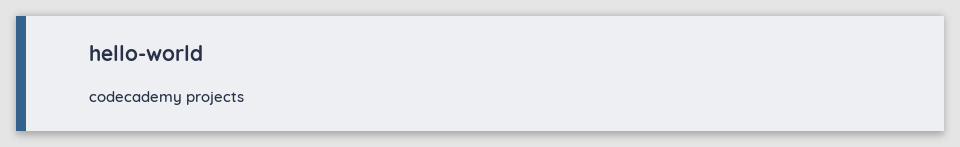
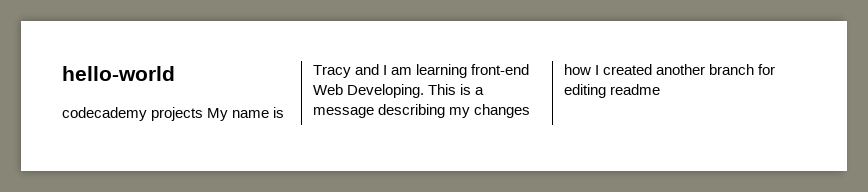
(245, 98) none -> [207,107,285,121] [313,64,530,78] [313,84,485,98] [313,104,531,118] [564,64,776,75] [564,84,661,98] My name is Tracy and I am learning front-end Web Developing. This is a message describing my changes how I created another branch for editing readme

